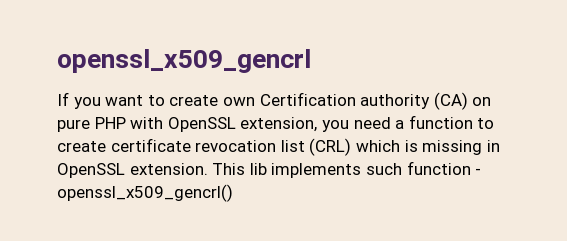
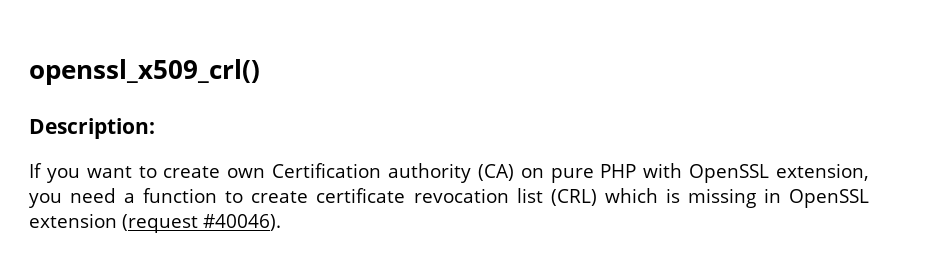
[57,49,311,73] openssl_x509_gencrl -> [29,59,260,85] [29,118,155,139] openssl_x509_crl() // Description:
[129,161,482,178] [57,184,233,202] extension. This lib implements such function - openssl_x509_gencrl() -> [29,213,281,233] extension (request #40046).

